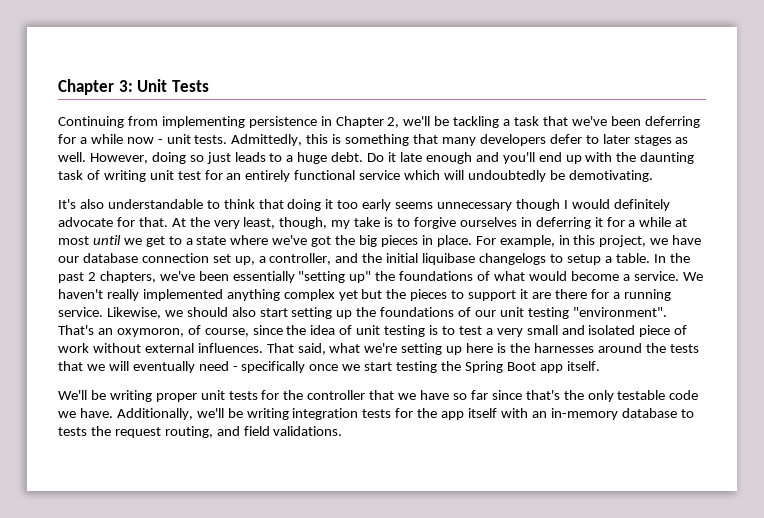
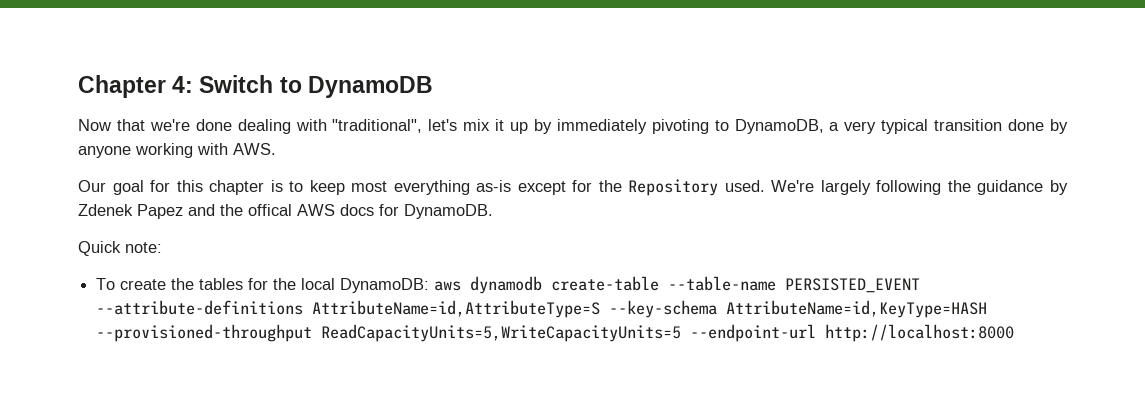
[58,79,209,95] [58,116,700,128] [58,134,689,146] [58,152,695,164] [58,170,653,182] [58,199,670,211] [58,217,688,229] [58,235,702,247] [58,253,690,265] [58,271,703,283] [58,289,671,301] [58,307,667,319] [58,325,688,337] [58,343,699,355] [58,361,600,373] [58,390,699,402] [58,408,694,420] [58,426,343,438] Chapter 3: Unit Tests // Continuing from implementing persistence in Chapter 2, we'll be tackling a task that we've been deferring for a while now - unit tests. Admittedly, this is something that many developers defer to later stages as well. However, doing so just leads to a huge debt. Do it late enough and you'll end up with the daunting task of writing unit test for an entirely functional service which will undoubtedly be demotivating. // It's also understandable to think that doing it too early seems unnecessary though I would definitely advocate for that. At the very least, though, my take is to forgive ourselves in deferring it for a while at most until we get to a state where we've got the big pieces in place. For example, in this project, we have our database connection set up, a controller, and the initial liquibase changelogs to setup a table. In the past 2 chapters, we've been essentially "setting up" the foundations of what would become a service. We haven't really implemented anything complex yet but the pieces to support it are there for a running service. Likewise, we should also start setting up the foundations of our unit testing "environment". That's an oxymoron, of course, since the idea of unit testing is to test a very small and isolated piece of work without external influences. That said, what we're setting up here is the harnesses around the tests that we will eventually need - specifically once we start testing the Spring Boot app itself. // We'll be writing proper unit tests for the controller that we have so far since that's the only testable code we have. Additionally, we'll be writing integration tests for the app itself with an in-memory database to tests the request routing, and field validations. -> [78,75,433,98] [78,119,1069,134] [78,143,276,158] [78,179,1068,196] [78,204,493,219] [78,241,162,256] [96,276,921,294] [96,300,988,318] [96,324,1015,342] Chapter 4: Switch to DynamoDB // Now that we're done dealing with "traditional", let's mix it up by immediately pivoting to DynamoDB, a very typical transition done by anyone working with AWS. // Our goal for this chapter is to keep most everything as-is except for the Repository used. We're largely following the guidance by Zdenek Papez and the offical AWS docs for DynamoDB. // Quick note: // To create the tables for the local DynamoDB: aws dynamodb create-table --table-name PERSISTED_EVENT --attribute-definitions AttributeName=id,AttributeType=S --key-schema AttributeName=id,KeyType=HASH --provisioned-throughput ReadCapacityUnits=5,WriteCapacityUnits=5 --endpoint-url http://localhost:8000

